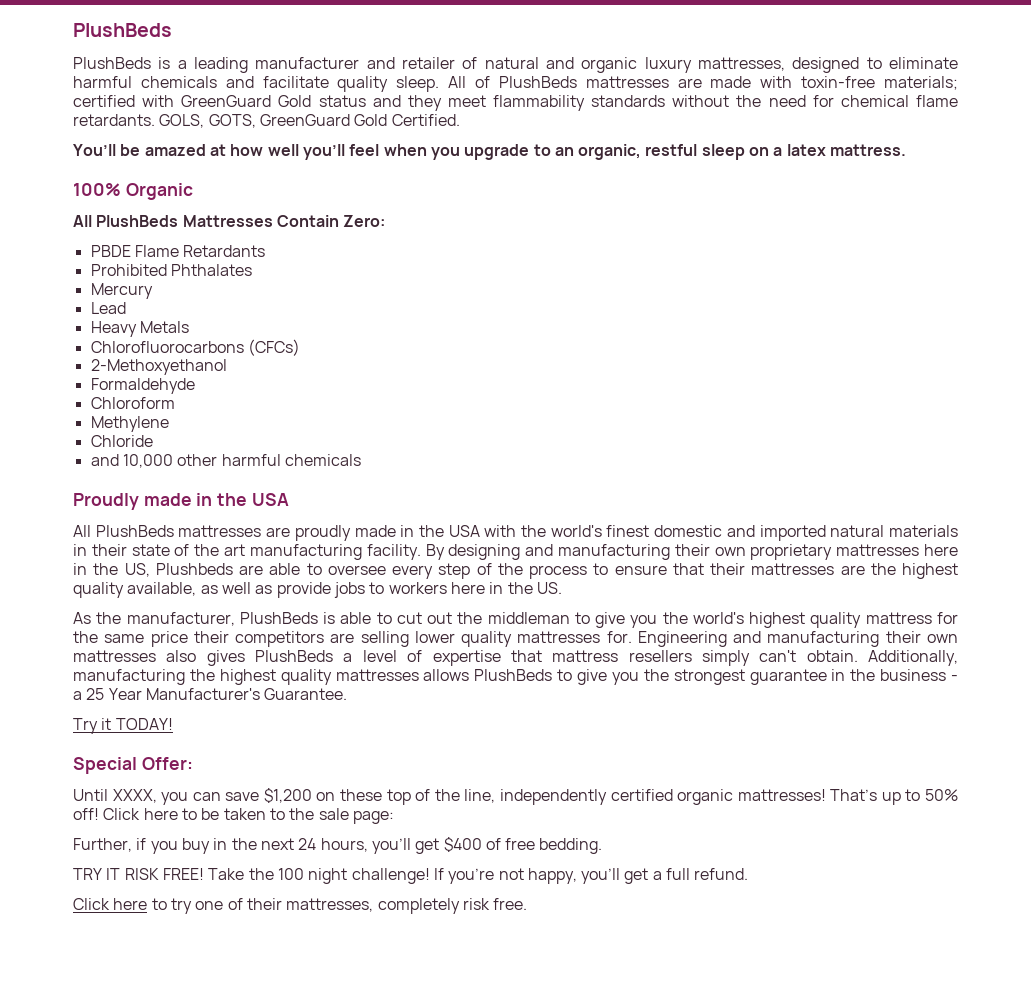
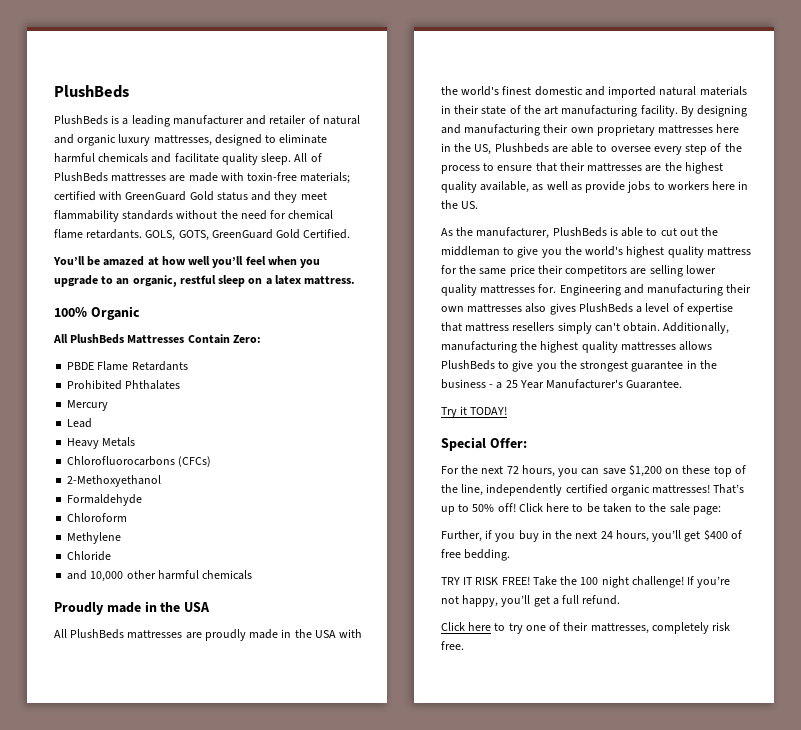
[73,789,157,803] Until XXXX, -> [441,465,555,477] For the next 72 hours,

